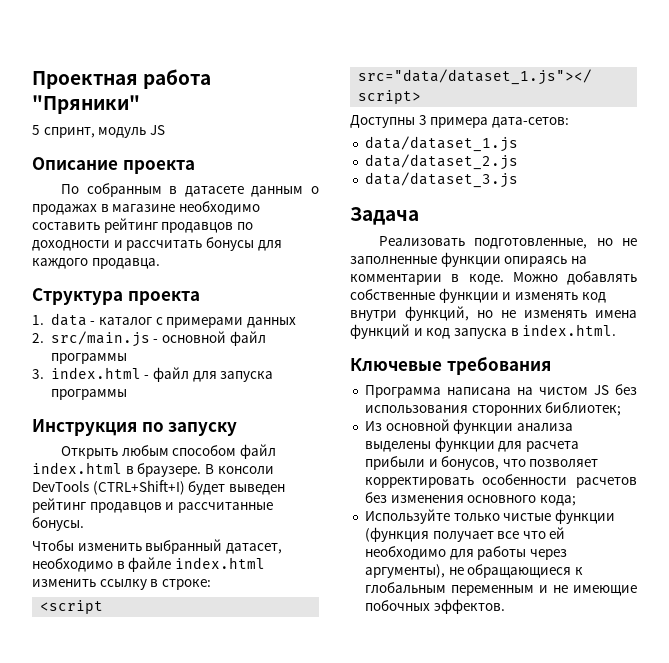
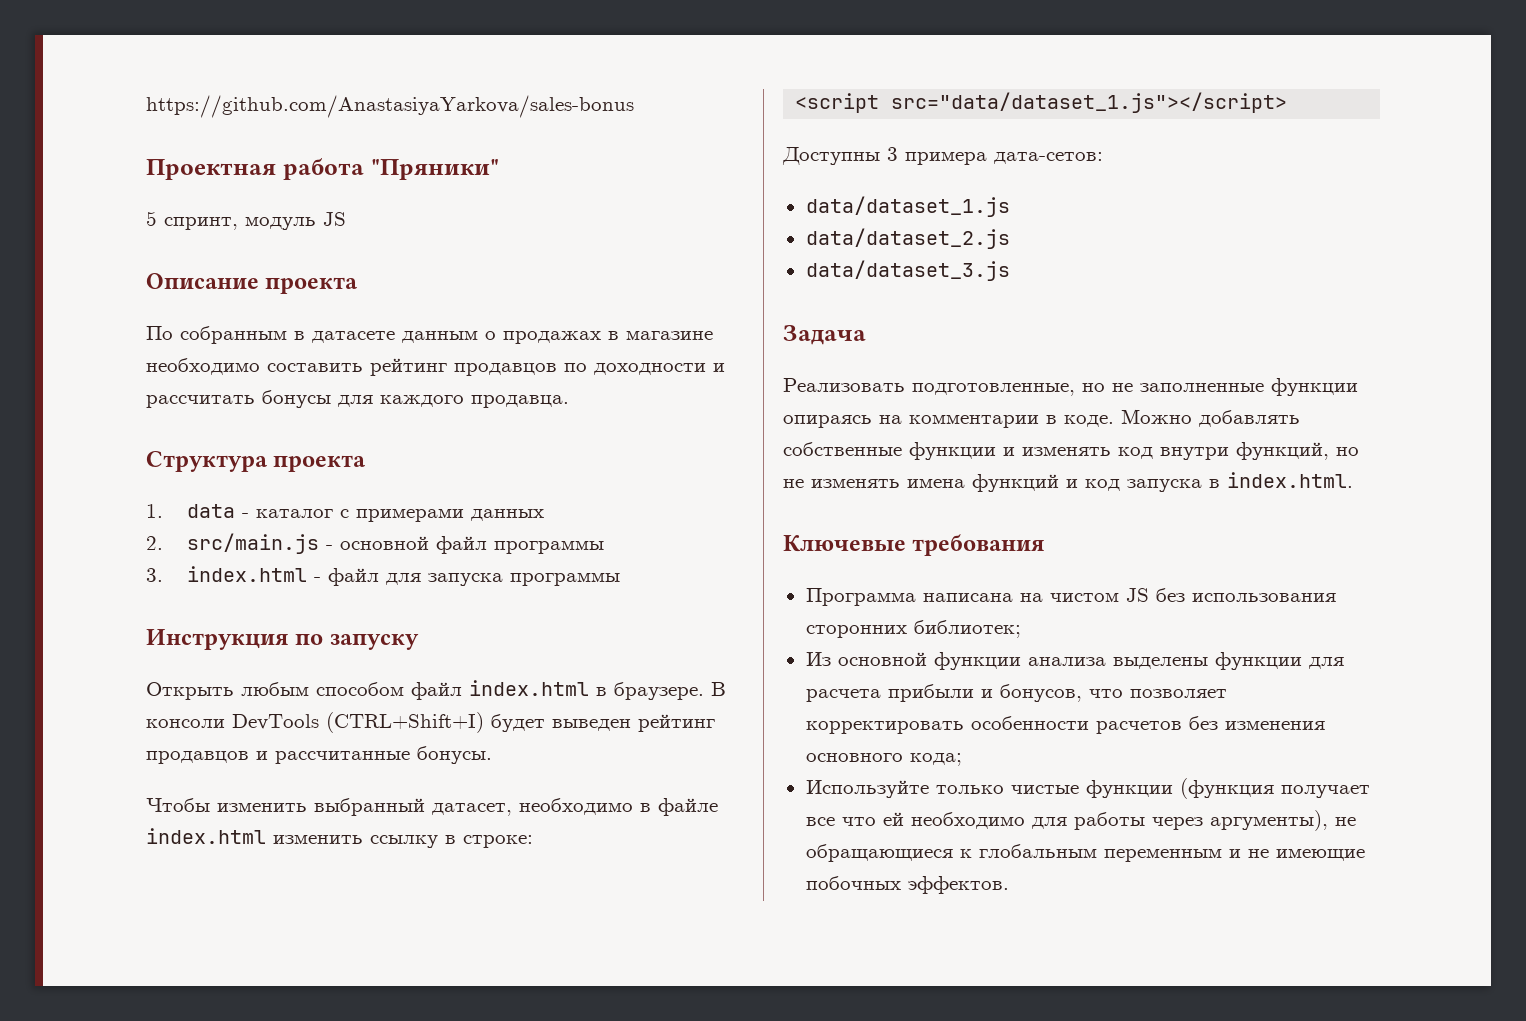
(32, 80) none -> [146,95,634,118] https://github.com/AnastasiyaYarkova/sales-bonus //

